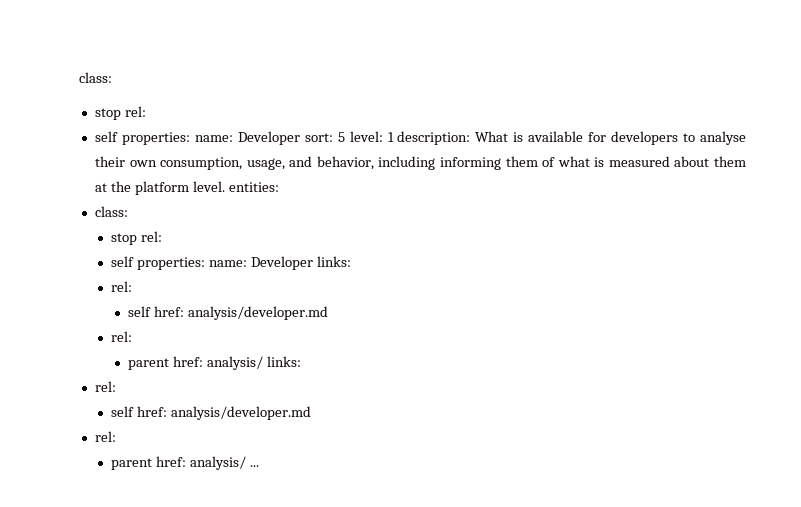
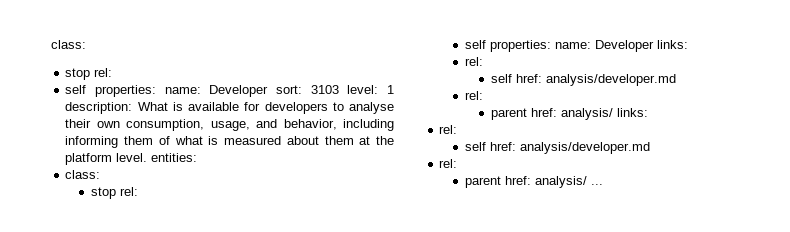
[337,132,345,142] 5 -> [310,85,339,94] 3103

